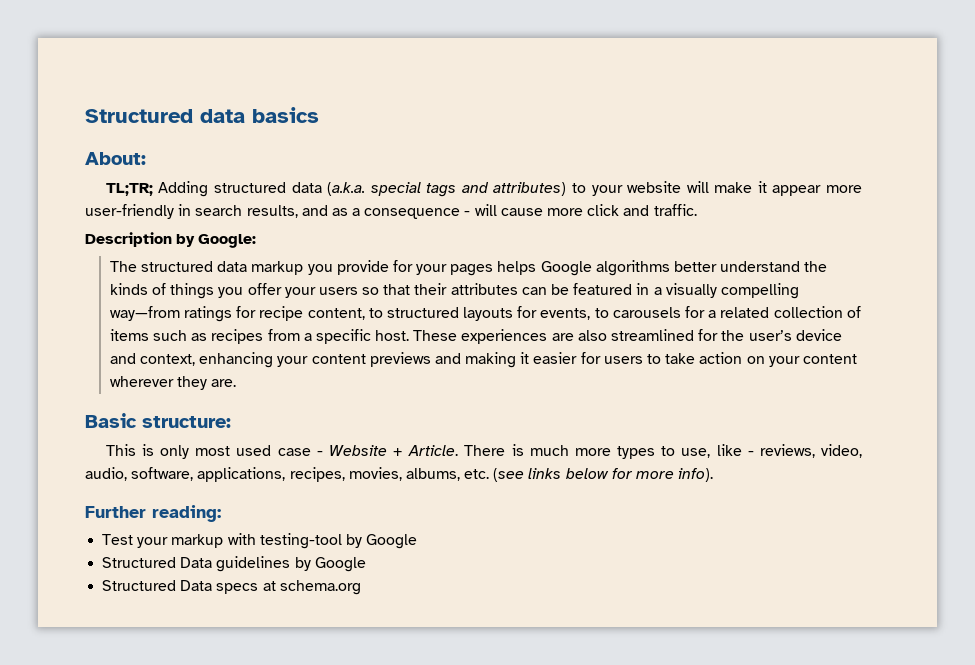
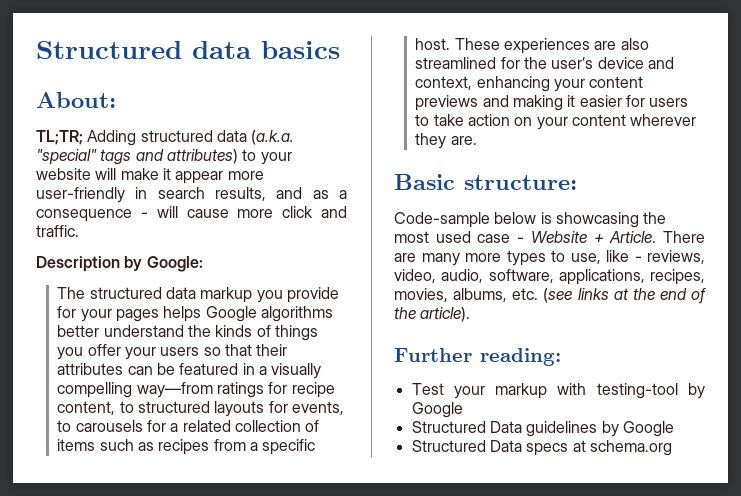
[370,182,421,196] special -> [36,149,97,165] "special"
[105,444,190,459] This is only -> [394,212,667,228] Code-sample below is showcasing the
[511,444,569,456] is much -> [394,253,460,266] are many
[565,468,714,482] below for more info). -> [613,288,706,304] [394,307,471,322] at the end of the article).

